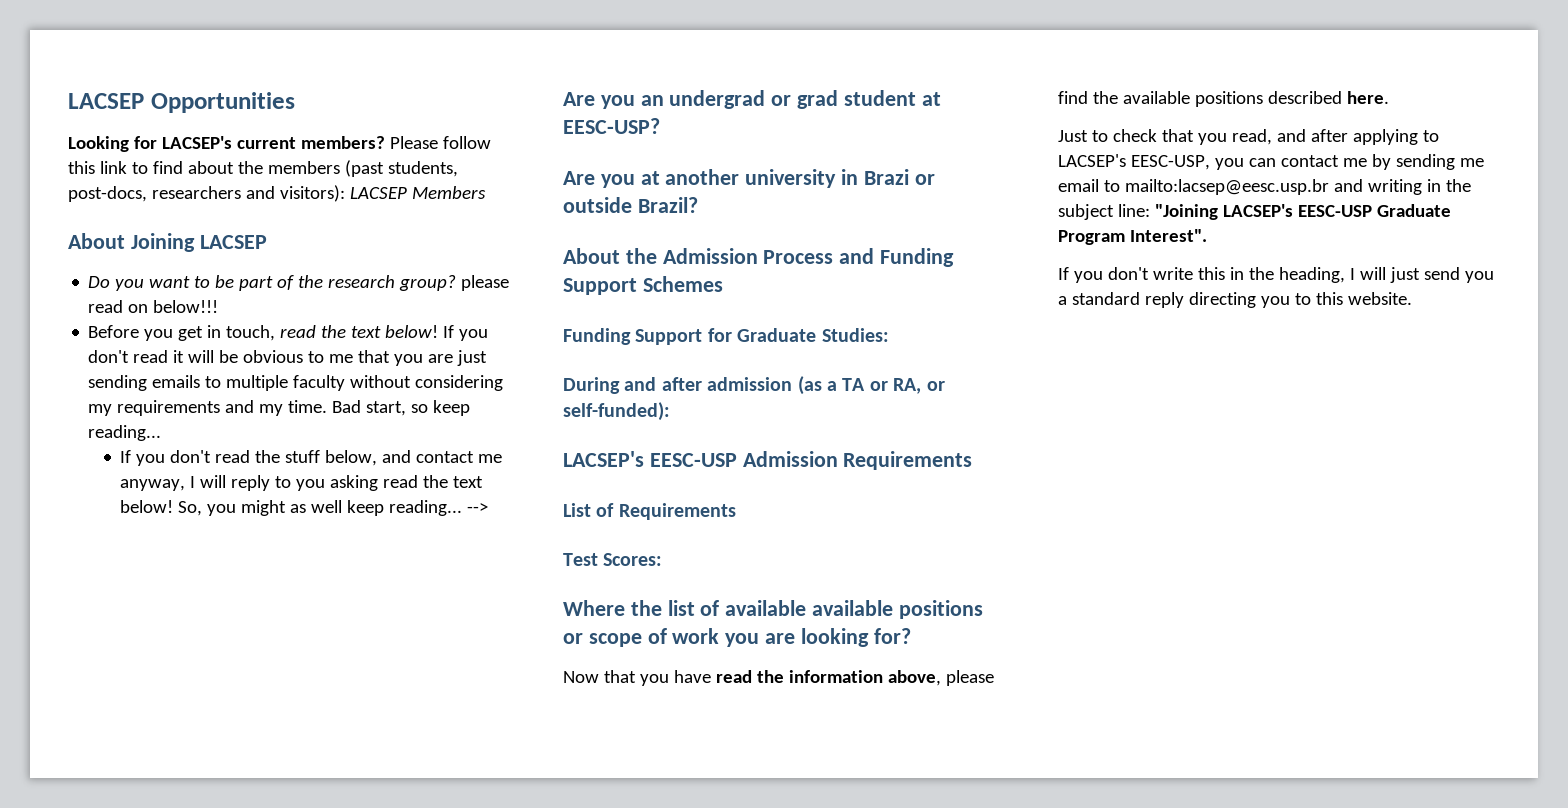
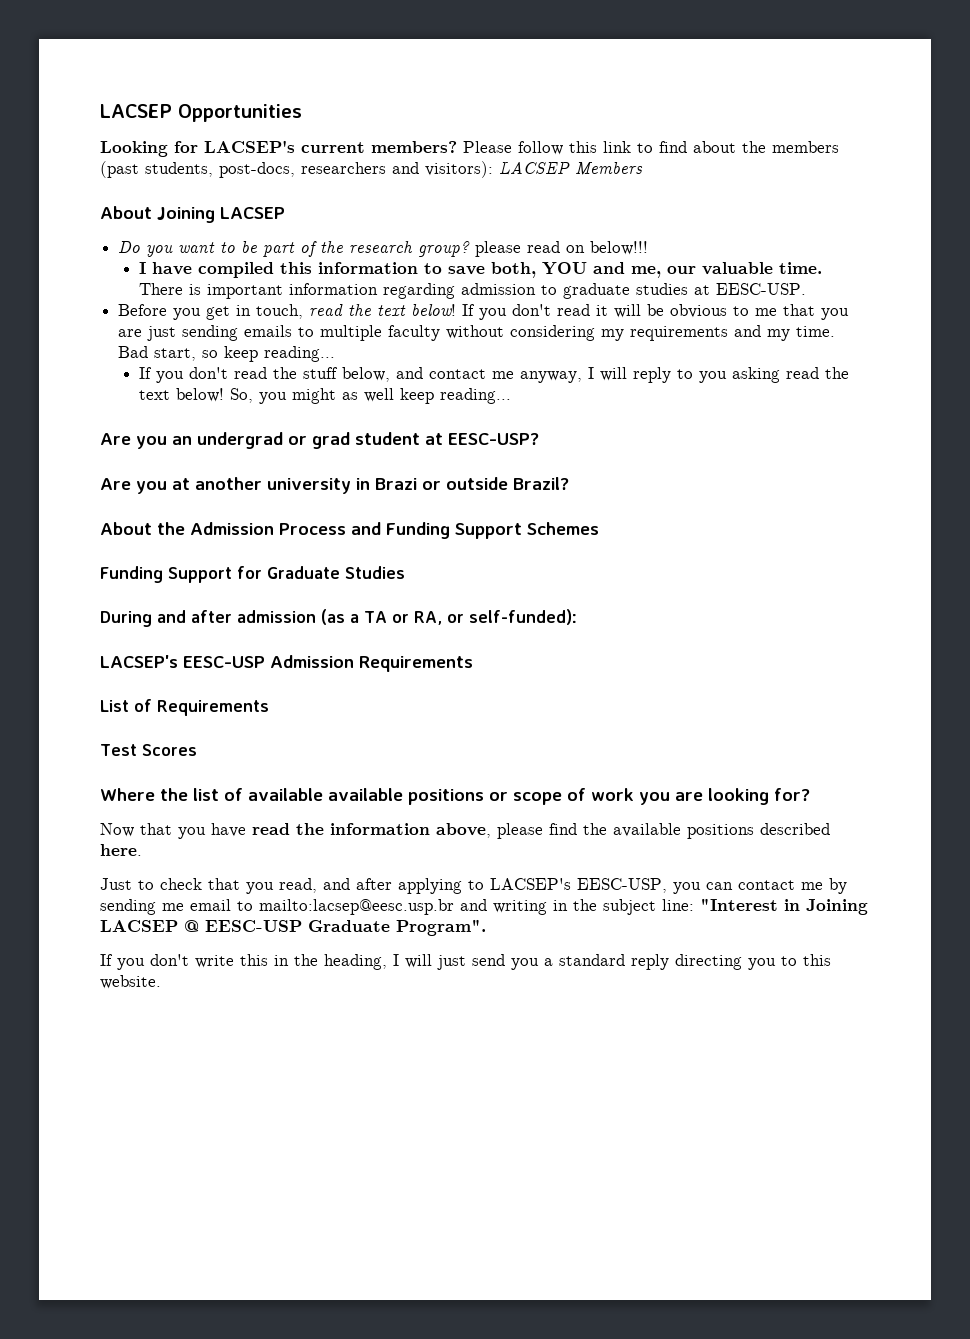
(219, 306) none -> [139,262,823,278] [139,283,807,299] // I have compiled this information to save both, YOU and me, our valuable time. There is important information regarding admission to graduate studies at EESC-USP.
[467,503,489,513] --> -> (512, 396) none
[821,328,889,342] Studies: -> [345,566,405,579] Studies
[603,553,663,566] Scores: -> [141,744,197,756] Scores
[1154,204,1451,220] [1058,229,1207,245] "Joining LACSEP's EESC-USP Graduate Program Interest". -> [700,898,868,915] [100,919,486,936] "Interest in Joining LACSEP @ EESC-USP Graduate Program".

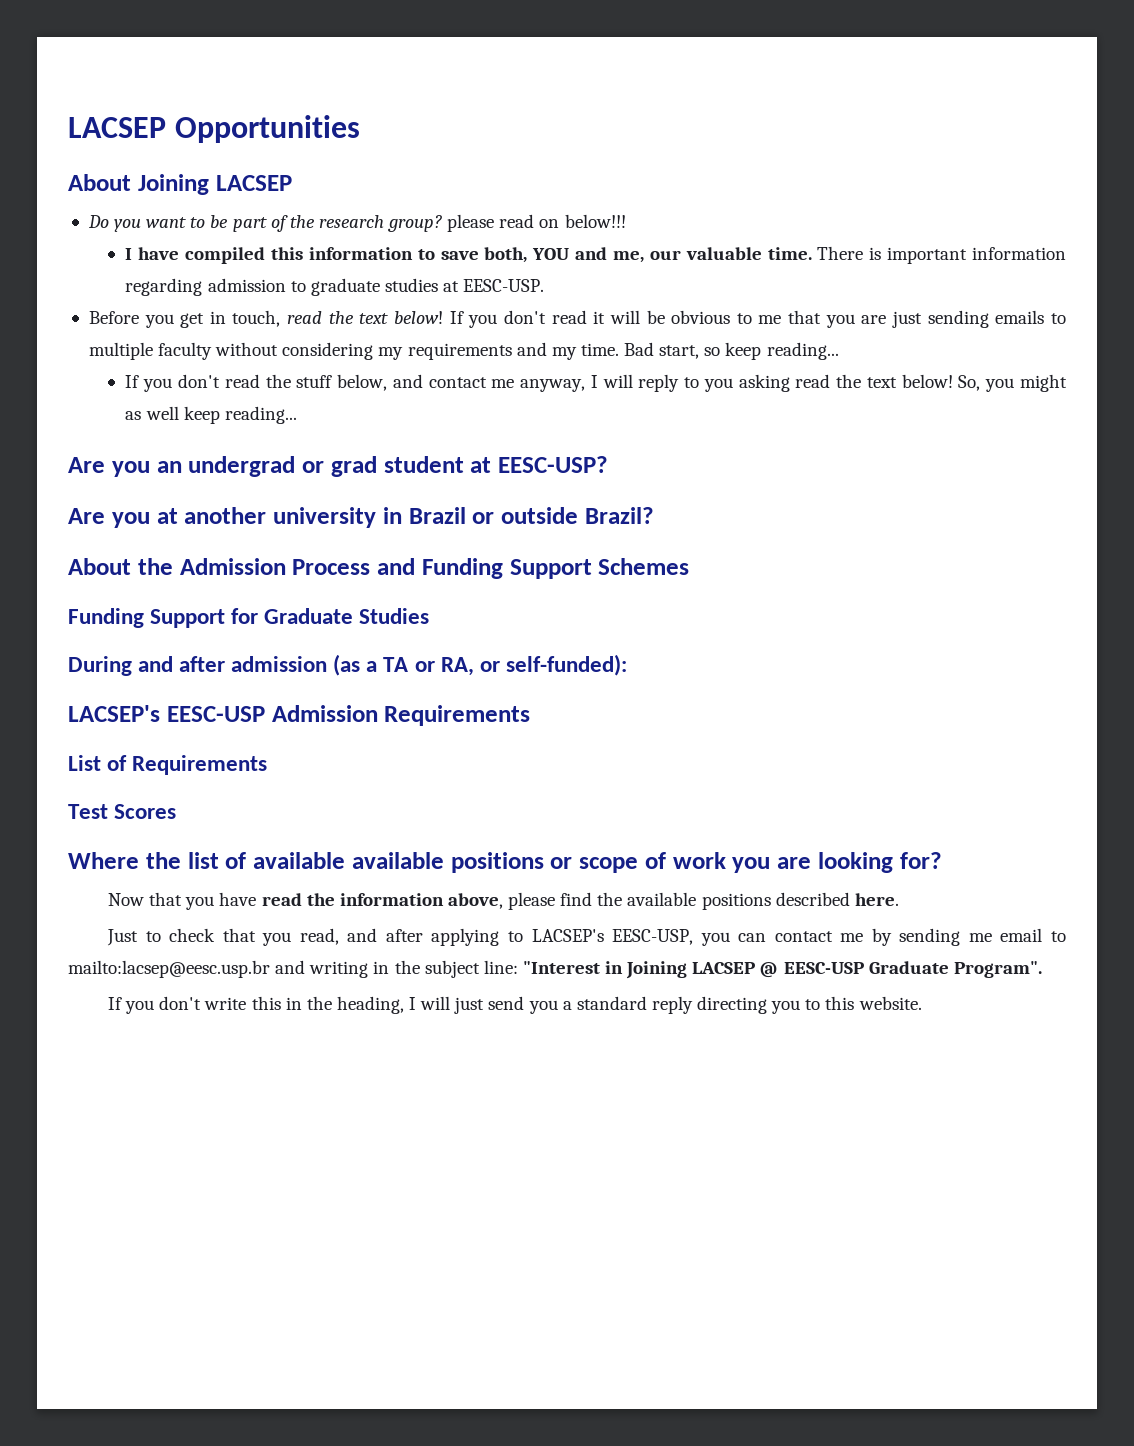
[100,140,839,157] [100,161,643,178] // Looking for LACSEP's current members? Please follow this link to find about the members (past students, post-docs, researchers and visitors): LACSEP Members -> (360, 129) none
[375,478,417,490] Brazi -> [408,507,466,524] Brazil

